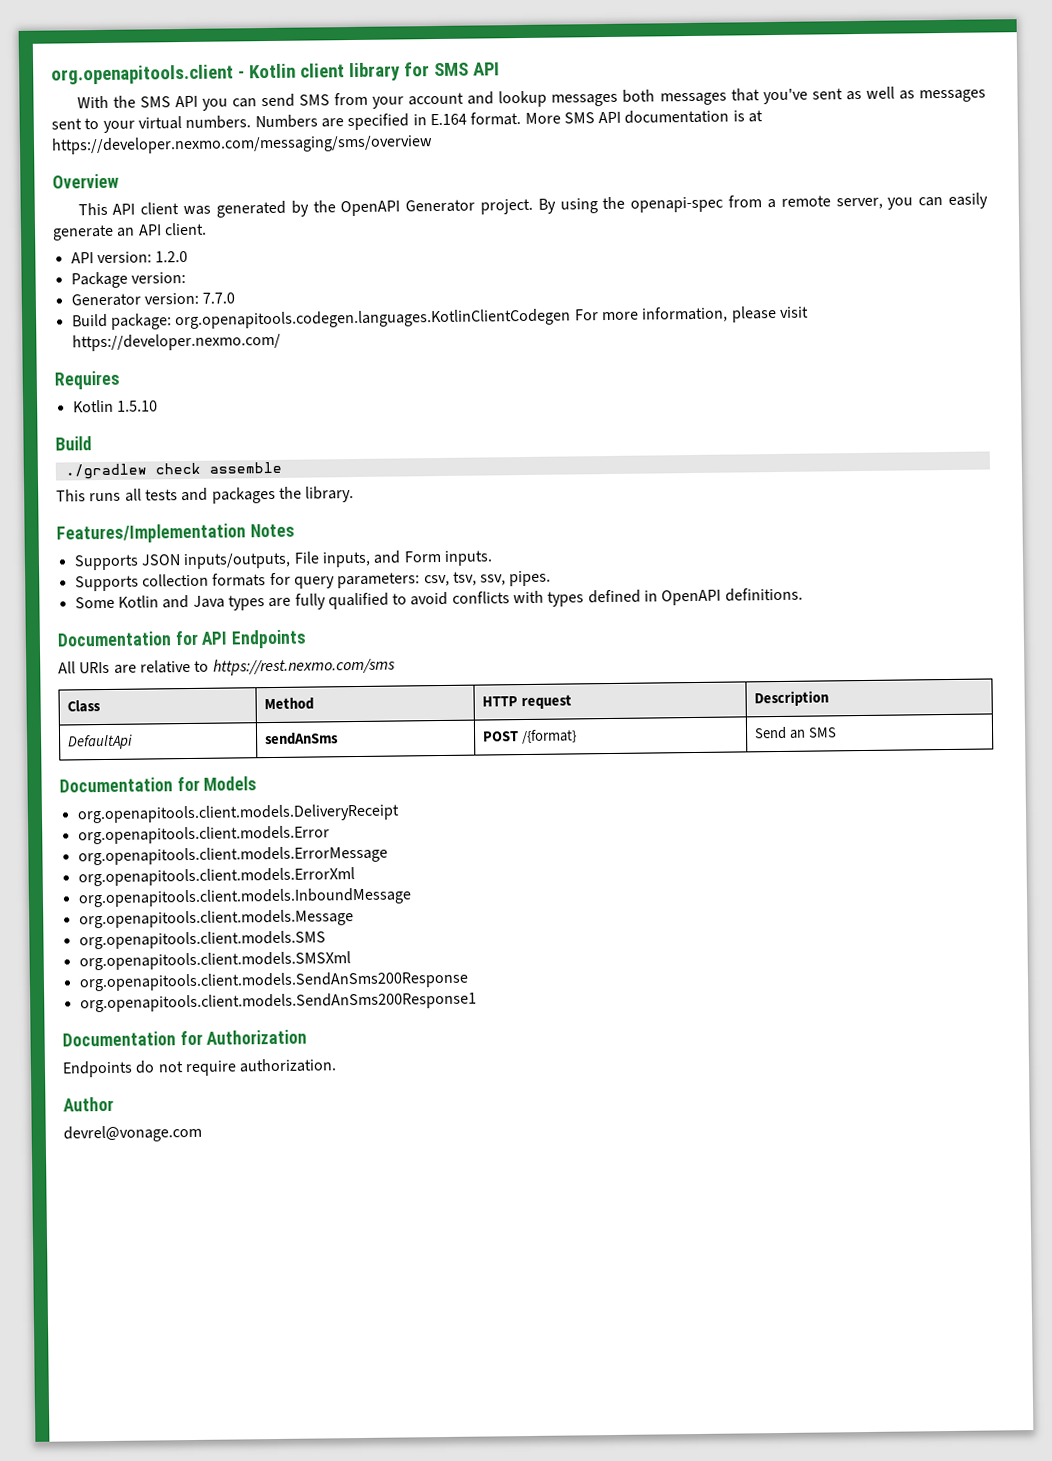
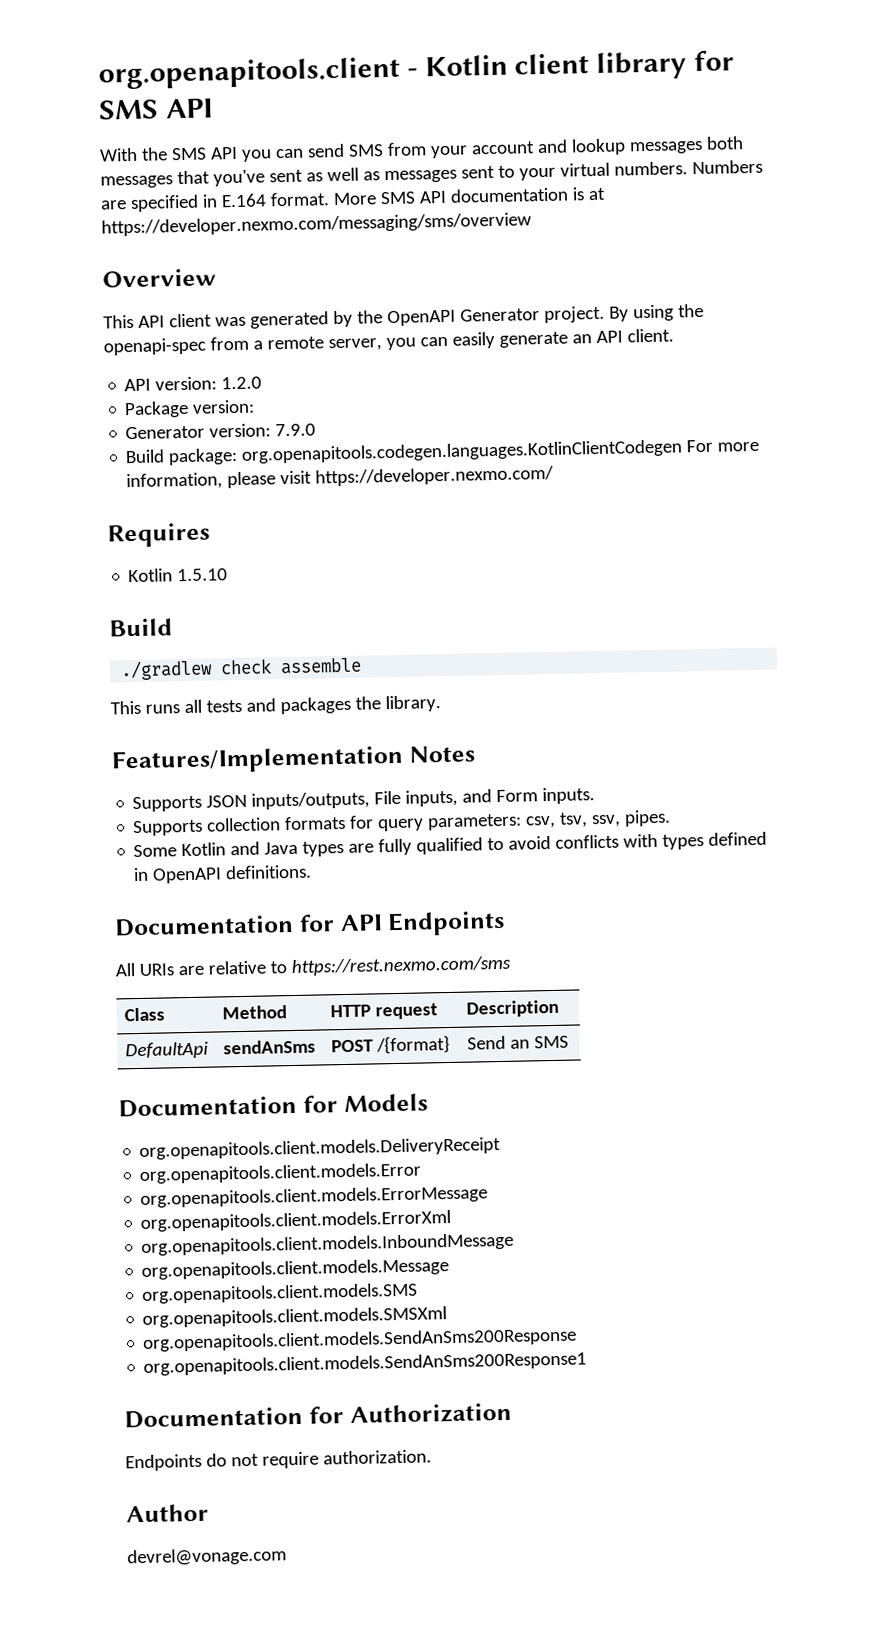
[202,292,236,304] 7.7.0 -> [275,423,317,437] 7.9.0

